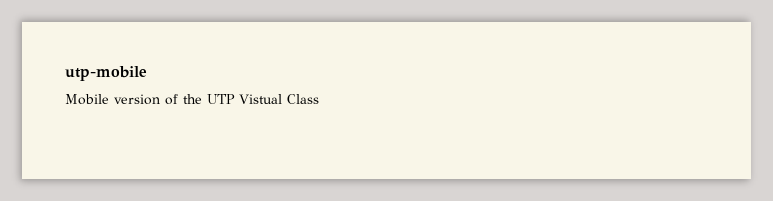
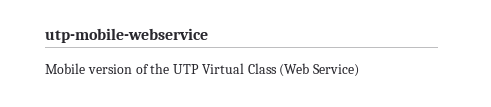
[65,66,147,81] utp-mobile -> [45,28,208,43] utp-mobile-webservice
[239,94,319,104] Vistual Class -> [201,63,360,77] Virtual Class (Web Service)

